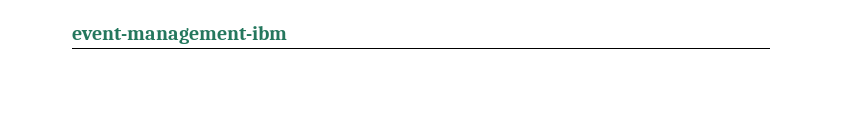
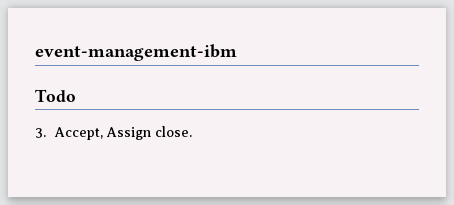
(287, 34) none -> [35,89,76,102] [35,126,193,140] // Todo // 3. Accept, Assign close.

